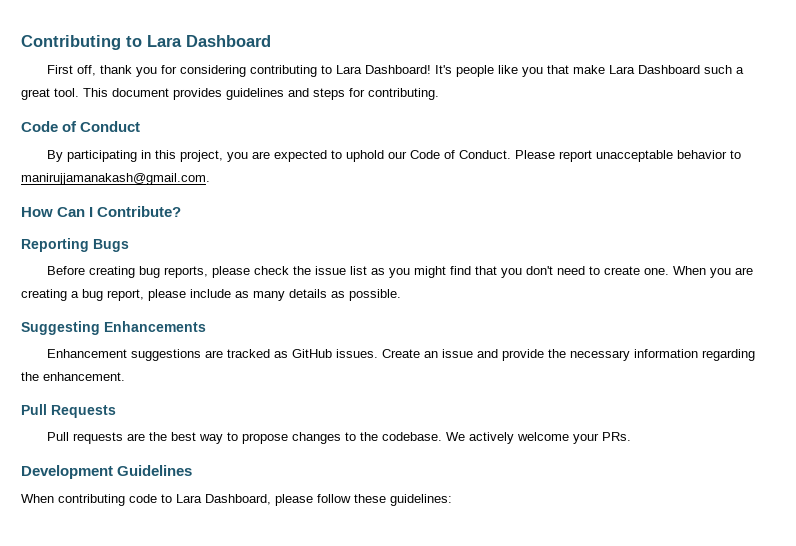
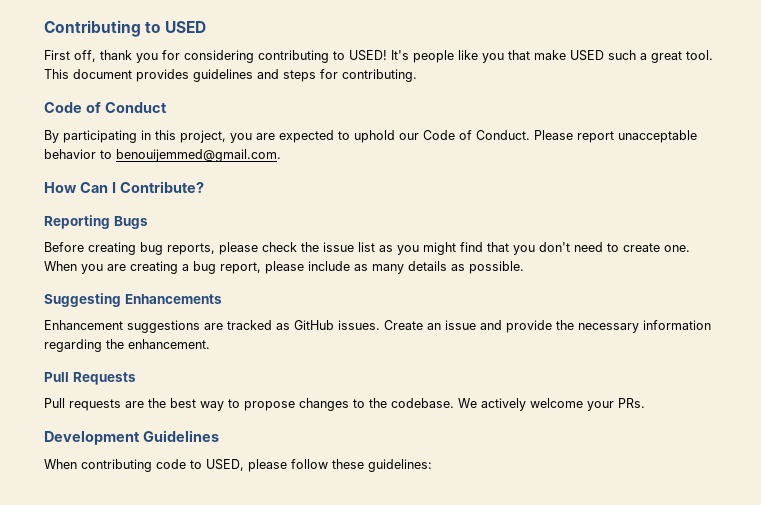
[147,35,271,47] Lara Dashboard -> [165,21,207,33] USED
[336,65,432,74] Lara Dashboard! -> [349,50,387,61] USED!
[609,65,701,74] Lara Dashboard -> [570,50,604,61] USED
[21,173,210,185] manirujjamanakash@gmail.com. -> [116,149,281,162] benouijemmed@gmail.com.
[176,494,271,505] Lara Dashboard, -> [206,459,244,471] USED,

